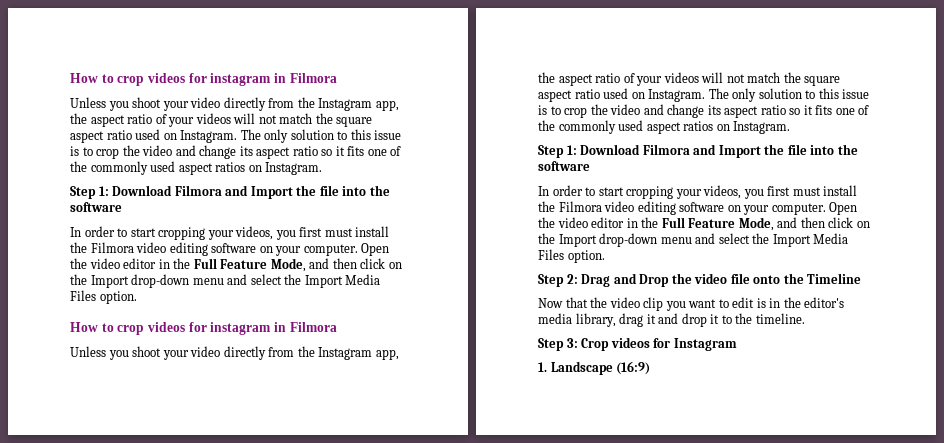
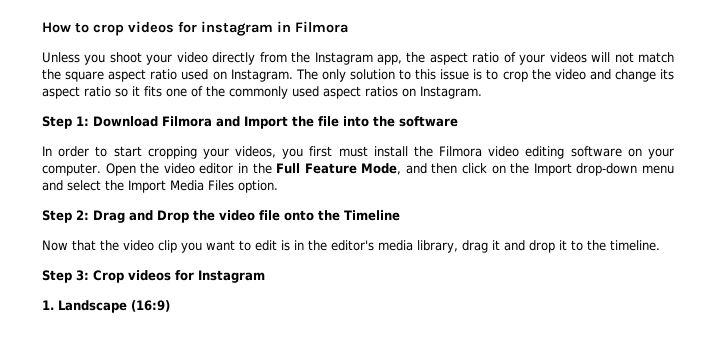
[70,322,337,335] [70,346,399,360] [538,72,841,86] [538,88,870,102] [538,104,870,118] [538,120,791,134] [538,144,858,158] [538,161,590,171] [538,185,858,199] [538,201,858,215] [538,217,870,231] [538,233,849,247] [538,249,605,263] // How to crop videos for instagram in Filmora // Unless you shoot your video directly from the Instagram app, the aspect ratio of your videos will not match the square aspect ratio used on Instagram. The only solution to this issue is to crop the video and change its aspect ratio so it fits one of the commonly used aspect ratios on Instagram. // Step 1: Download Filmora and Import the file into the software // In order to start cropping your videos, you first must install the Filmora video editing software on your computer. Open the video editor in the Full Feature Mode, and then click on the Import drop-down menu and select the Import Media Files option. -> (278, 186) none

